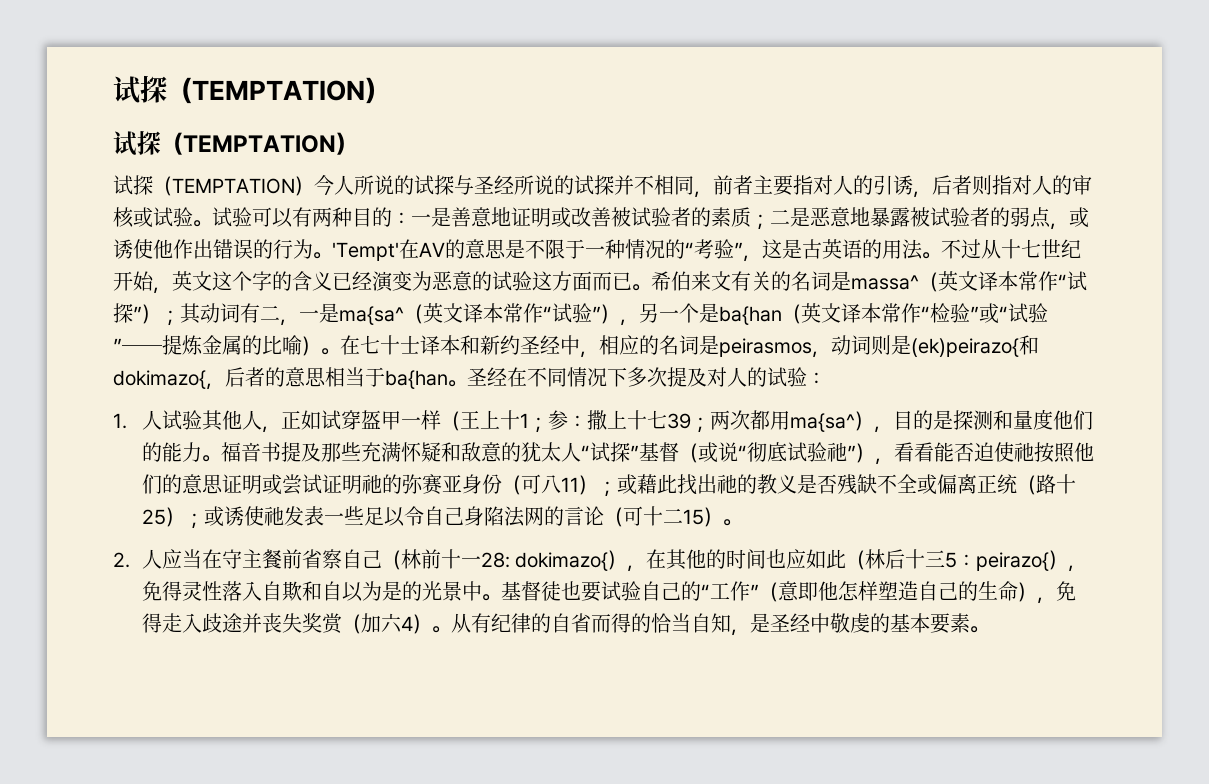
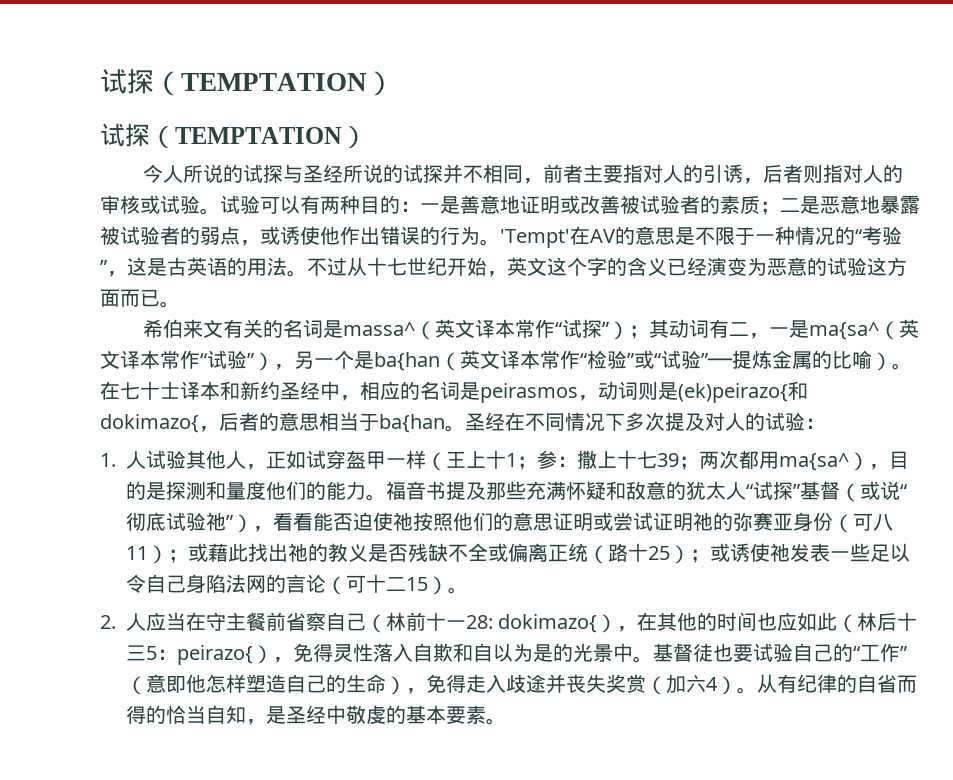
[113,175,314,196] 试探（TEMPTATION） -> (367, 137) none
(651, 287) none -> (180, 304) //

